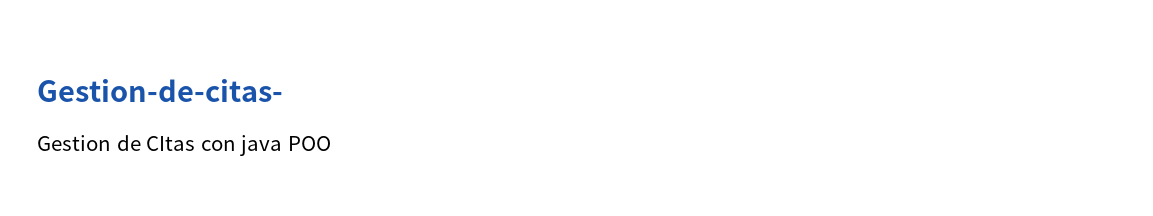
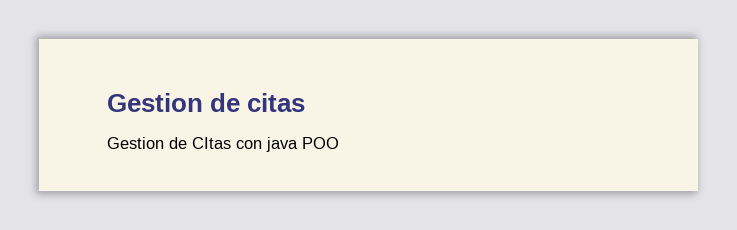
[37,79,283,102] Gestion-de-citas- -> [107,93,306,112] Gestion de citas

